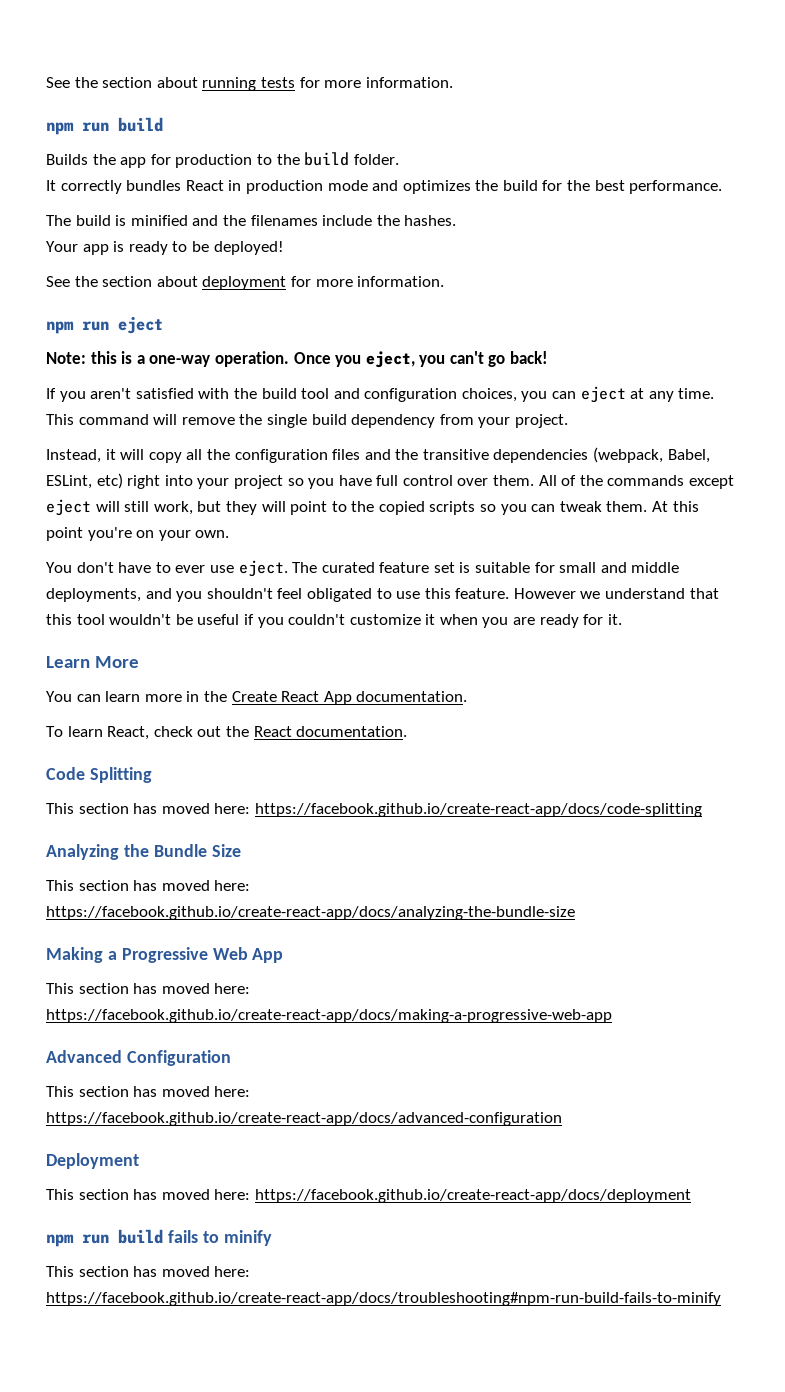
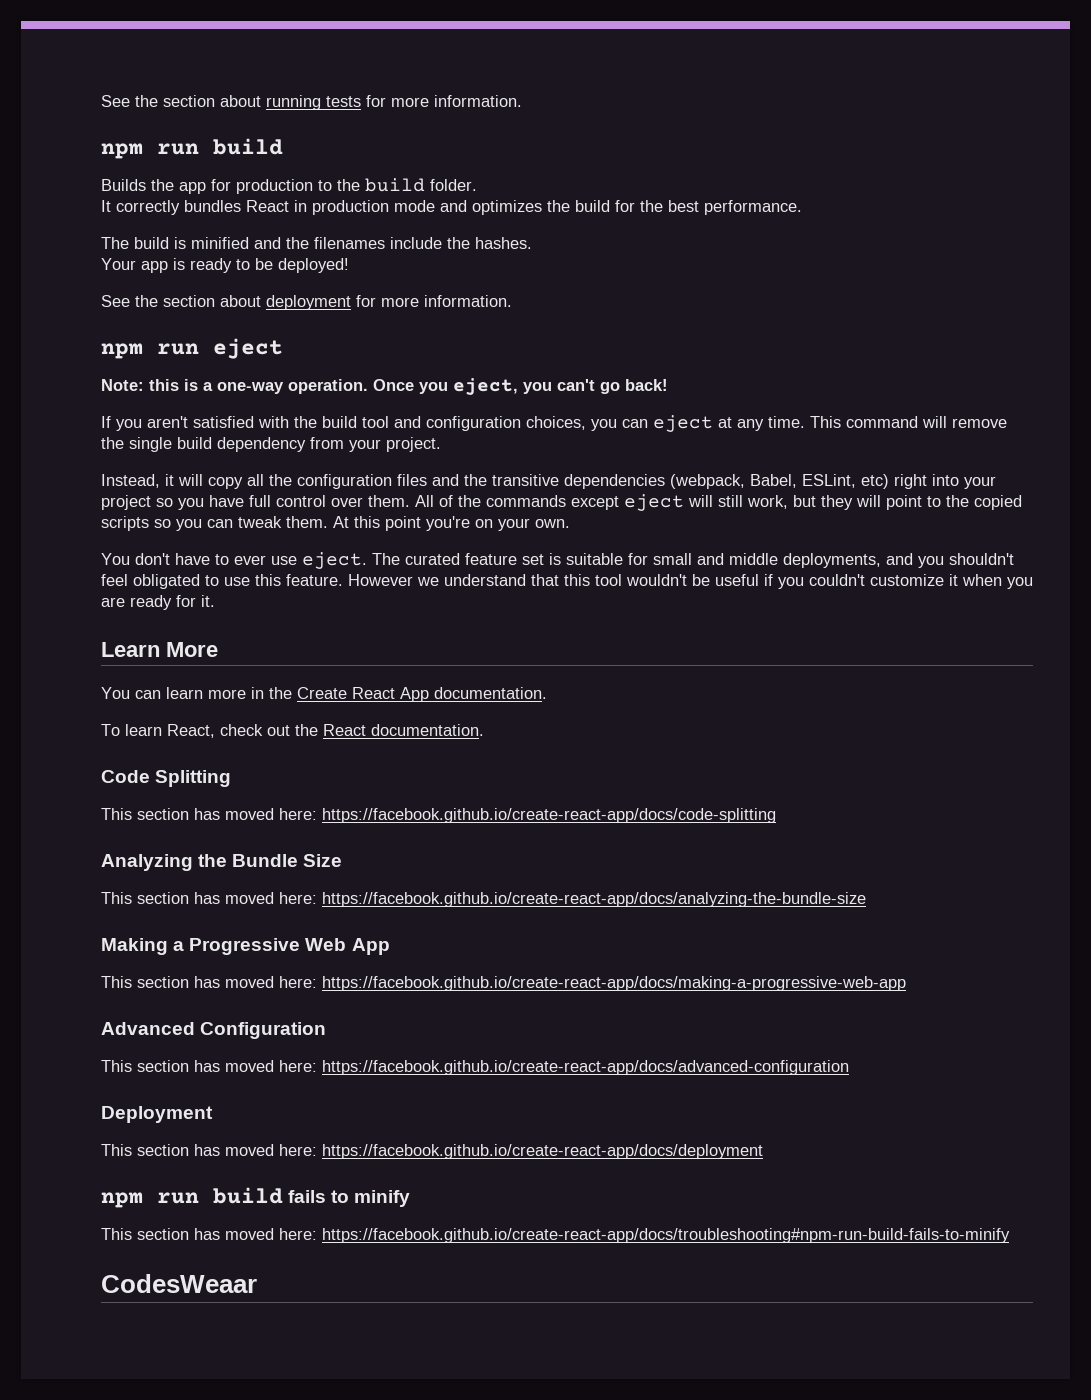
(721, 1299) none -> [101,1274,257,1293] // CodesWeaar

